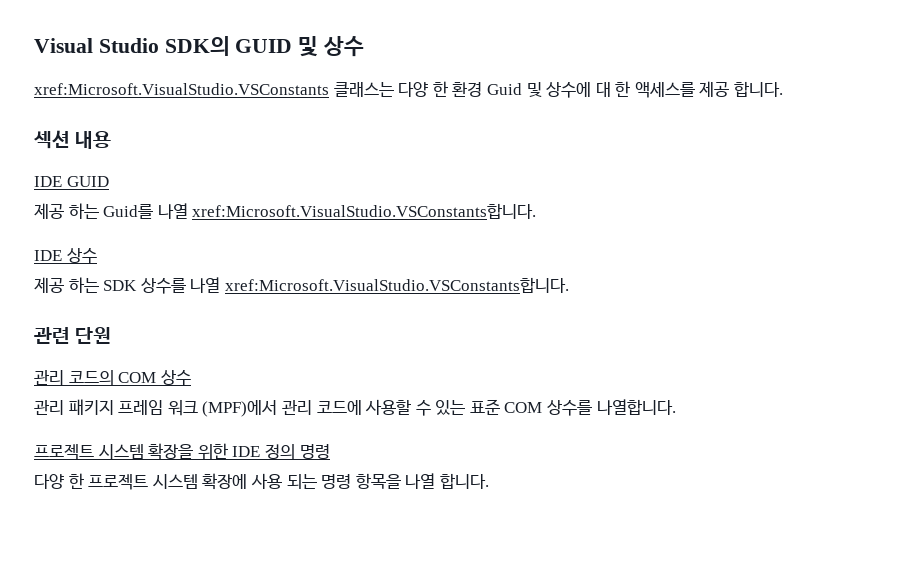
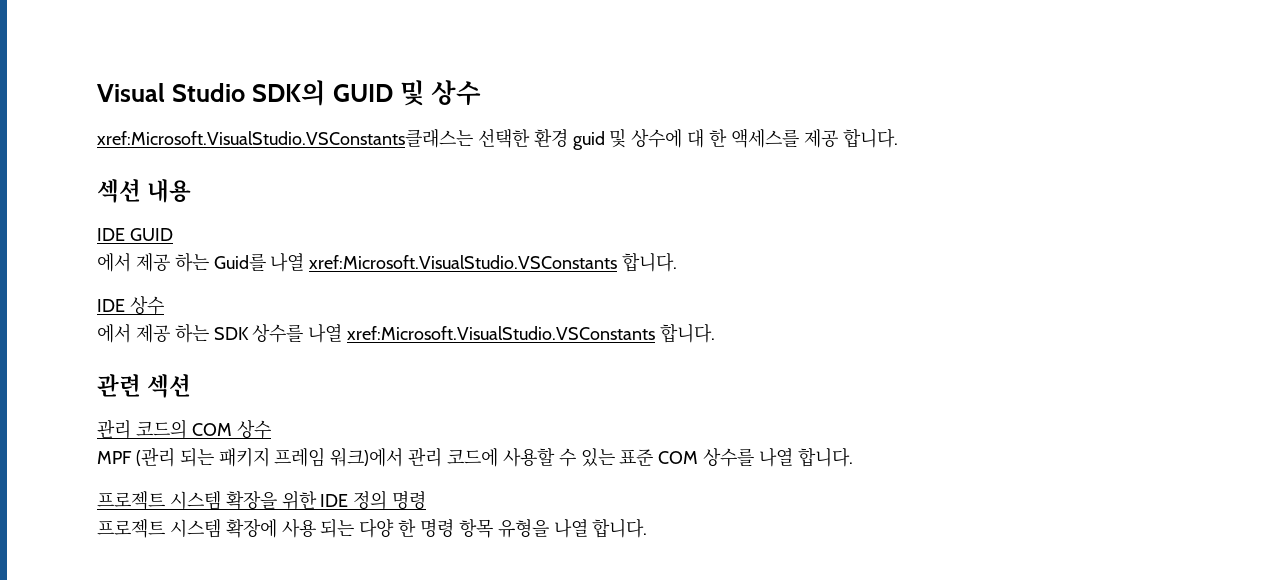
[34,81,522,97] xref:Microsoft.VisualStudio.VSConstants 클래스는 다양 한 환경 Guid -> [97,129,605,150] xref:Microsoft.VisualStudio.VSConstants클래스는 선택한 환경 guid
(109, 181) none -> [97,253,131,272] 에서
[192,203,537,219] xref:Microsoft.VisualStudio.VSConstants합니다. -> [309,252,678,272] xref:Microsoft.VisualStudio.VSConstants 합니다.
(97, 256) none -> [97,324,131,343] 에서
[224,277,569,293] xref:Microsoft.VisualStudio.VSConstants합니다. -> [347,323,715,343] xref:Microsoft.VisualStudio.VSConstants 합니다.
[75,327,112,344] 단원 -> [147,374,192,398] 섹션
[34,399,278,417] 관리 패키지 프레임 워크 (MPF)에서 -> [97,447,404,467] MPF (관리 되는 패키지 프레임 워크)에서
[596,399,676,415] 나열합니다. -> [759,447,853,467] 나열 합니다.
[34,473,84,489] 다양 한 -> (427, 500) none
[321,473,401,489] 명령 항목을 -> [359,518,549,538] 다양 한 명령 항목 유형을

